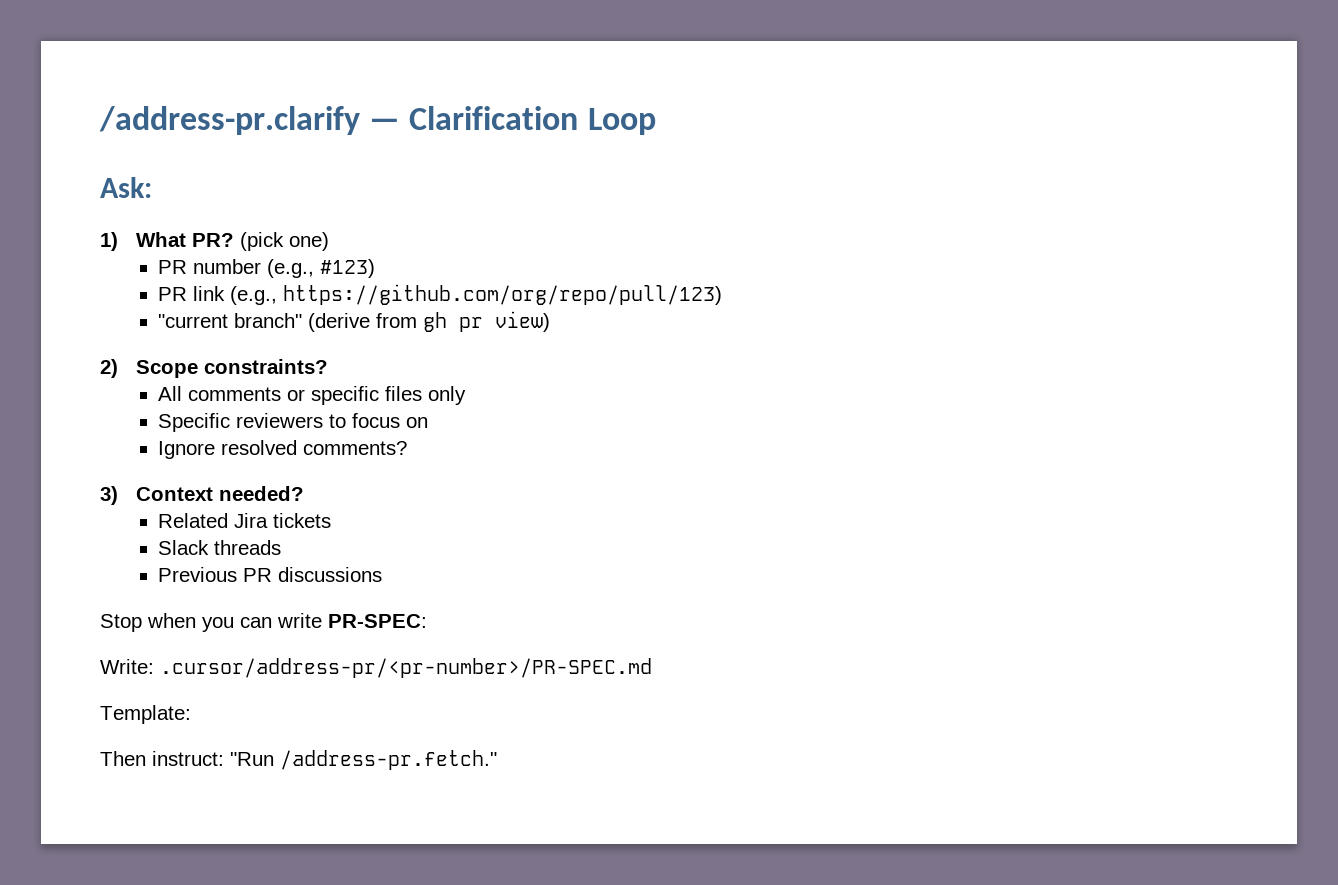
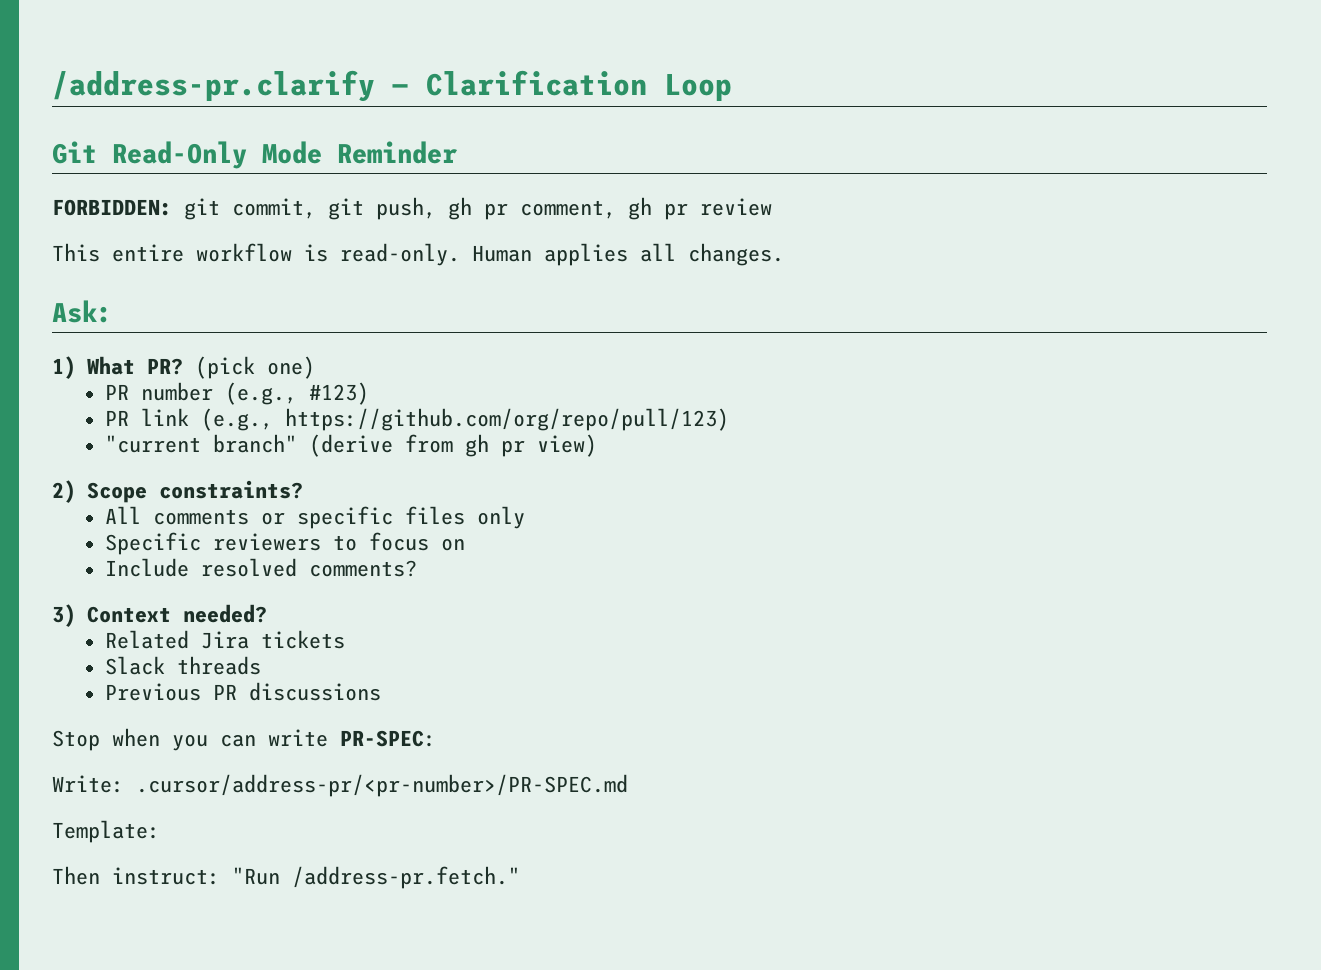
(656, 121) none -> [52,141,458,169] [52,197,772,220] [52,243,784,266] // Git Read-Only Mode Reminder // FORBIDDEN: git commit, git push, gh pr comment, gh pr review // This entire workflow is read-only. Human applies all changes.
[158,441,216,459] Ignore -> [105,558,190,577] Include

